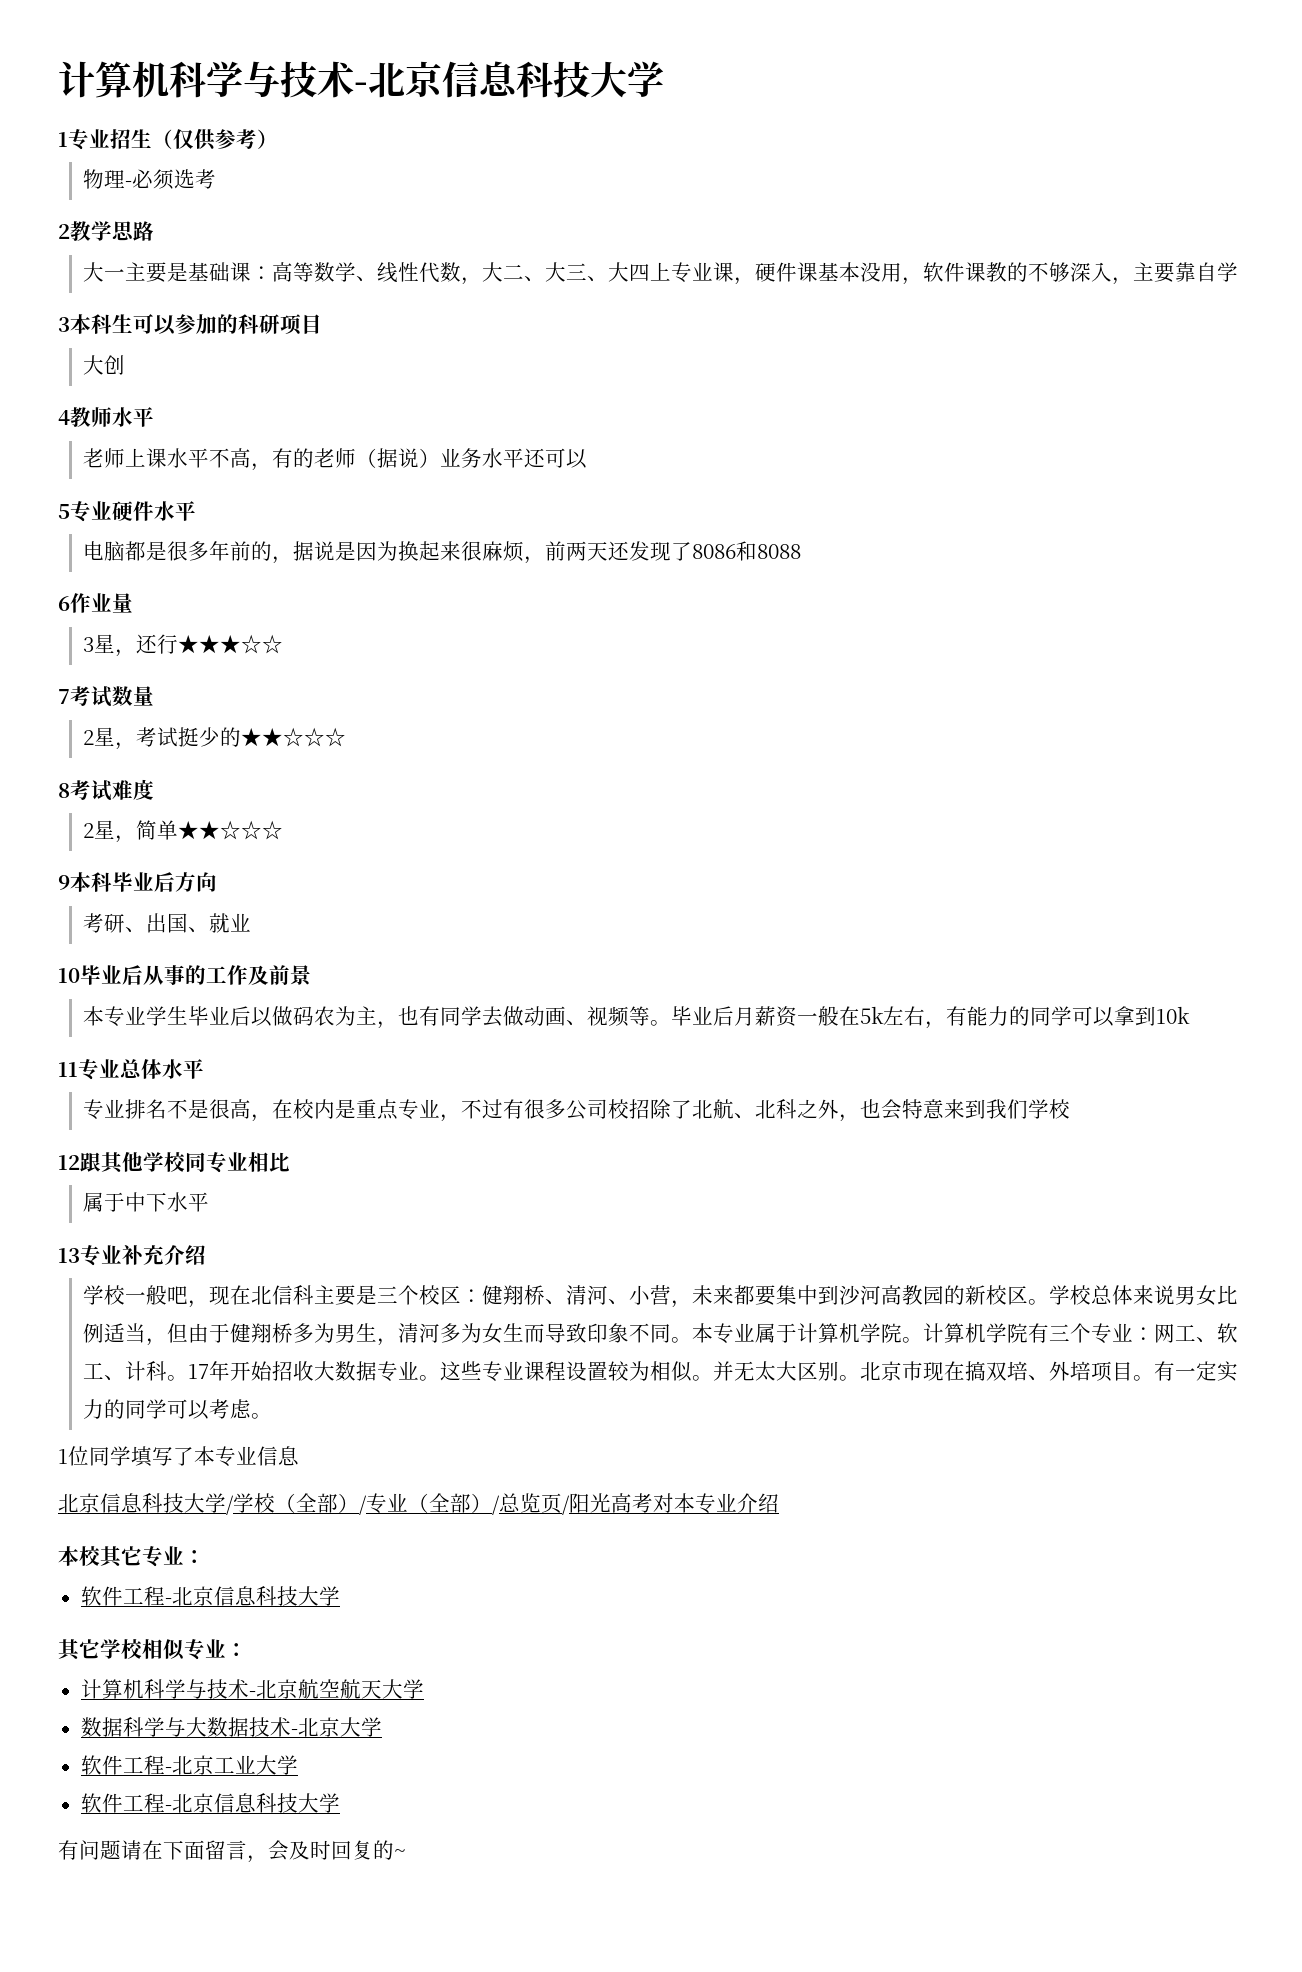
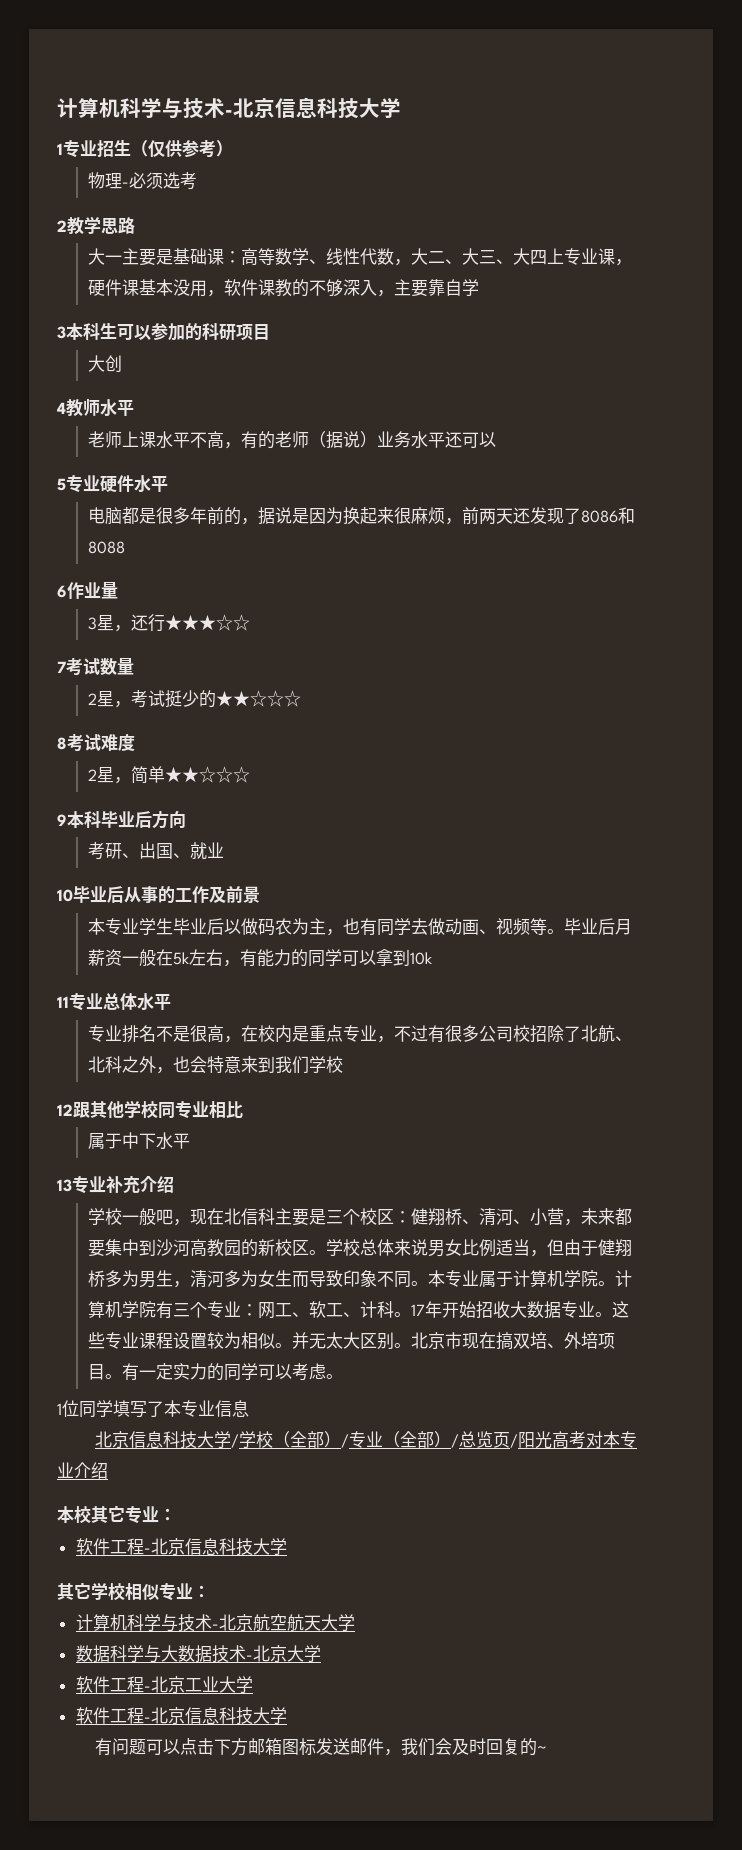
[121,1840,268,1863] 请在下面留言， -> [146,1738,436,1756] 可以点击下方邮箱图标发送邮件，我们

